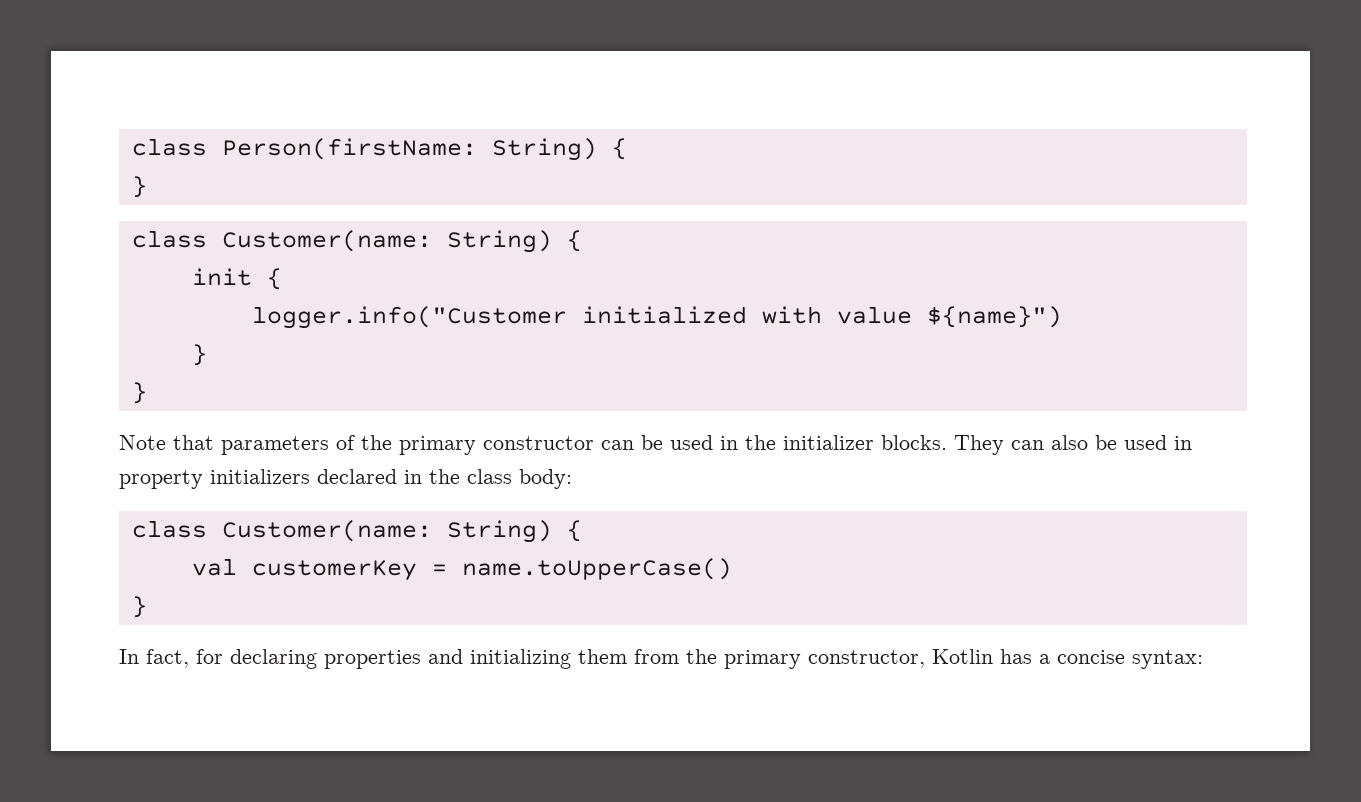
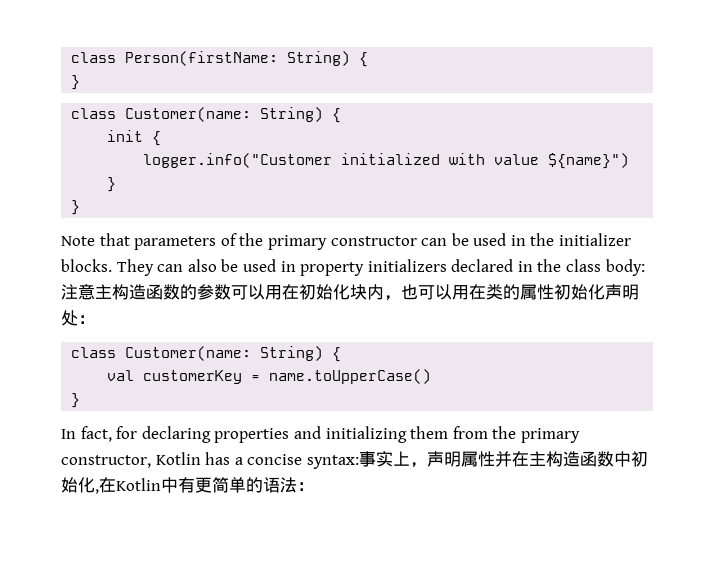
(572, 479) none -> [61,284,639,301] [61,310,95,326] 注意主构造函数的参数可以用在初始化块内，也可以用在类的属性初始化声明处：
(1203, 659) none -> [358,451,648,468] [61,477,314,494] 事实上，声明属性并在主构造函数中初始化,在Kotlin中有更简单的语法：

